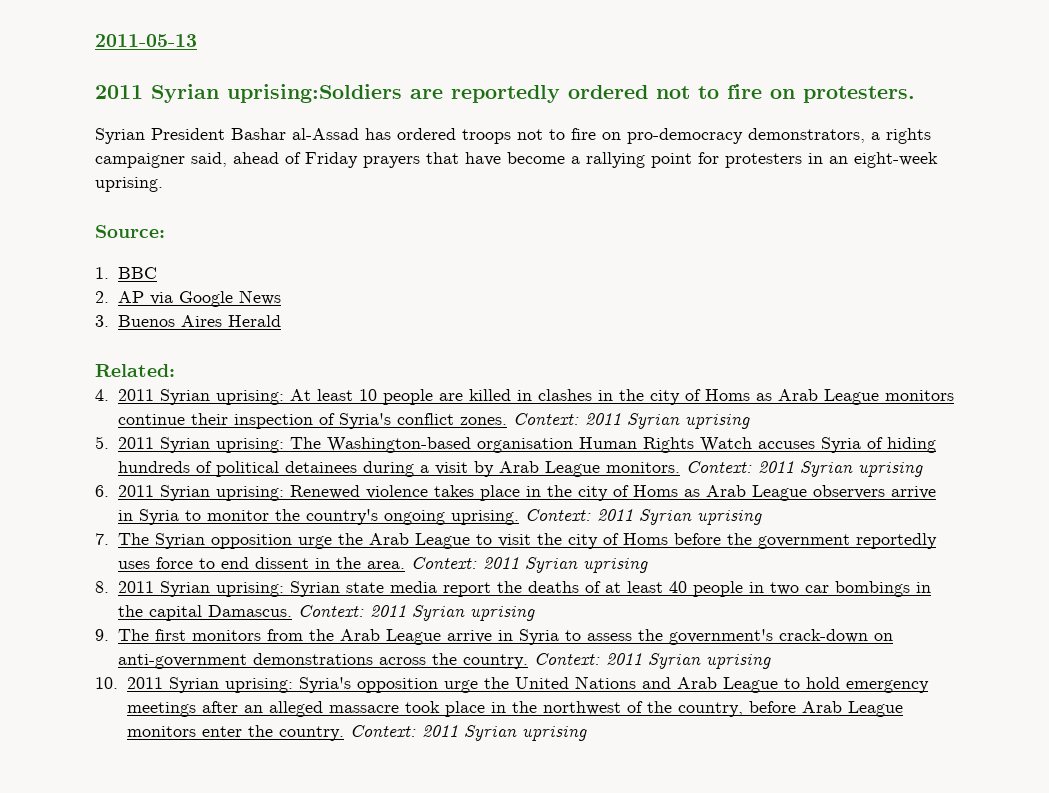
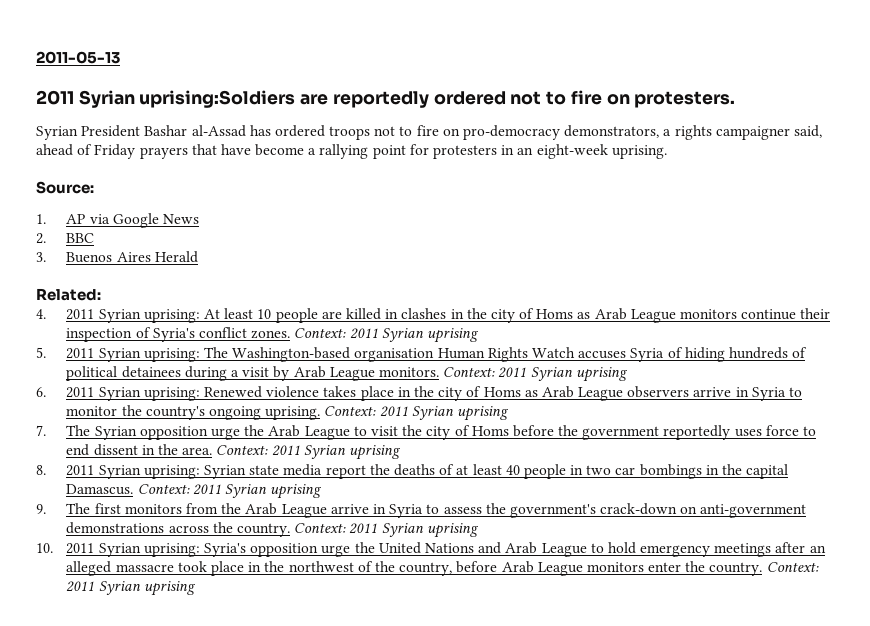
[117,267,157,279] [95,291,109,303] BBC // 2. -> (46, 219) none
(281, 297) none -> [36,233,95,244] // 2. BBC

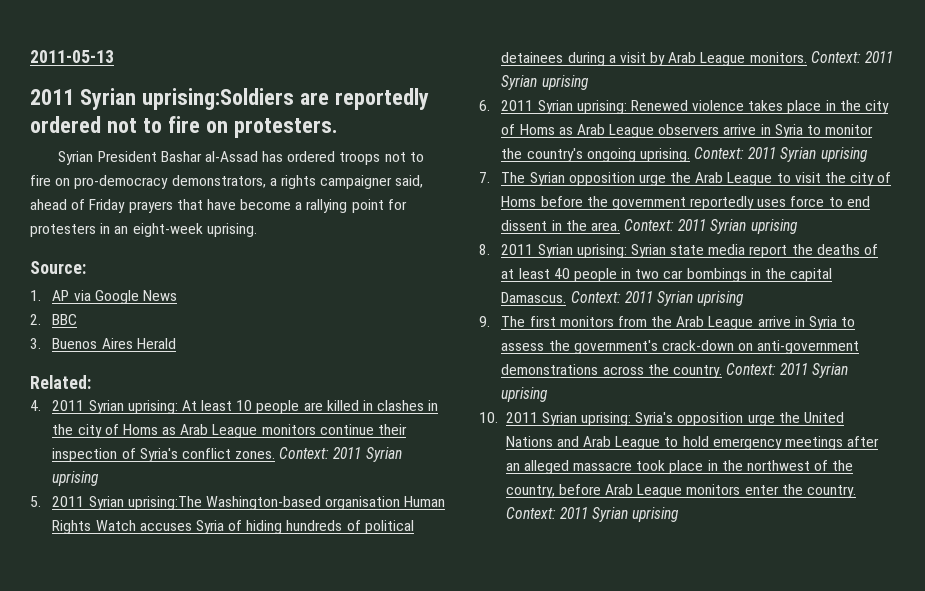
[143,347,229,362] uprising: The -> [127,496,202,510] uprising:The

